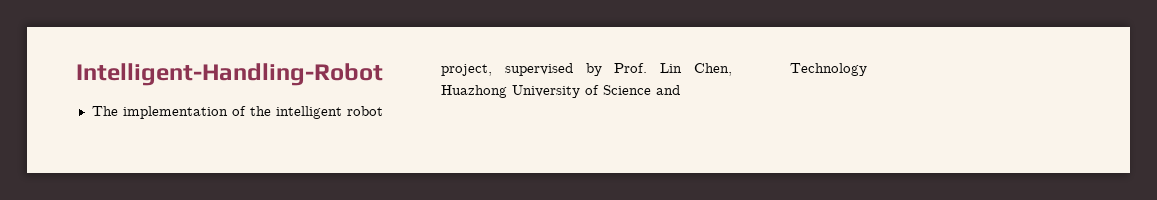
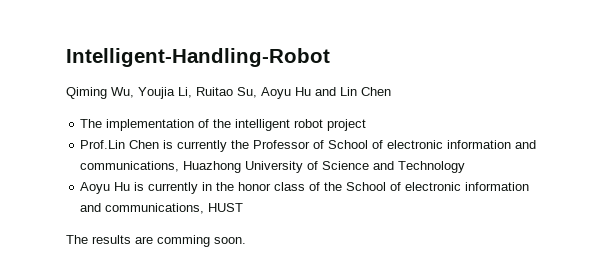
(383, 74) none -> [66,87,391,99] // Qiming Wu, Youjia Li, Ruitao Su, Aoyu Hu and Lin Chen
[440,63,732,76] project, supervised by Prof. Lin Chen, -> [327,119,367,131] [80,140,537,152] [80,161,180,172] project // Prof.Lin Chen is currently the Professor of School of electronic information and communications,
(867, 69) none -> [80,182,530,194] [80,203,244,214] [66,235,246,247] // Aoyu Hu is currently in the honor class of the School of electronic information and communications, HUST // The results are comming soon.

